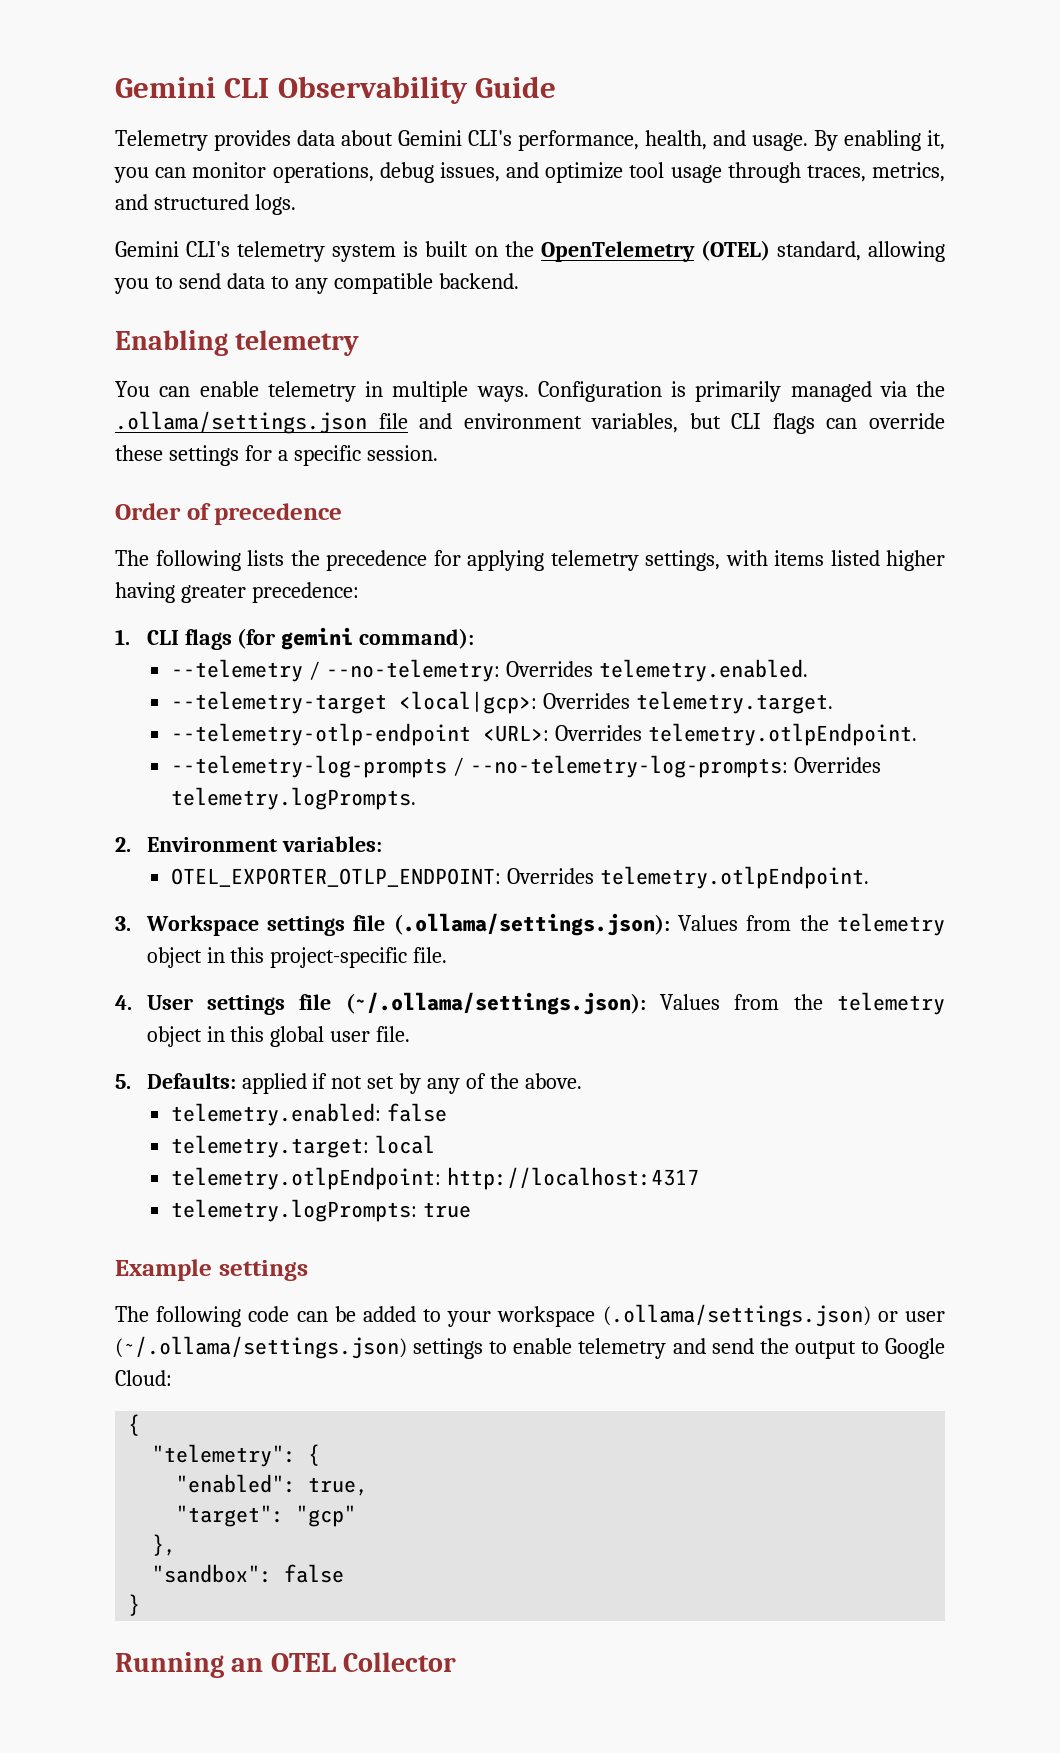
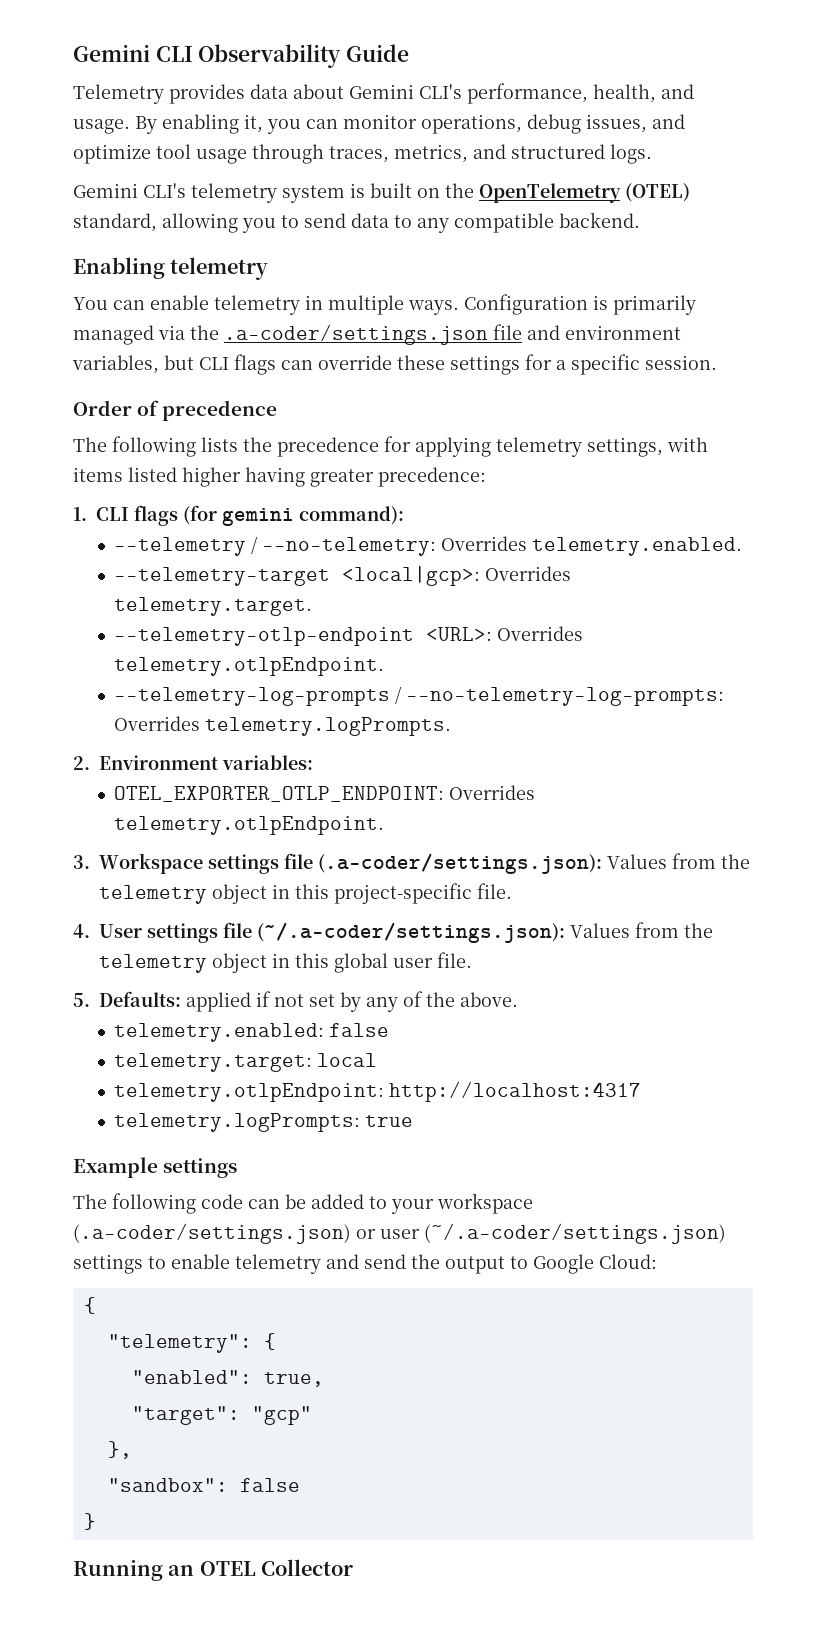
[115,411,367,434] .ollama/settings.json -> [224,324,488,345] .a-coder/settings.json
[393,913,670,936] (.ollama/settings.json): -> [318,853,602,874] (.a-coder/settings.json):
[345,992,646,1015] (~/.ollama/settings.json): -> [257,922,565,943] (~/.a-coder/settings.json):
[602,1304,871,1327] (.ollama/settings.json) -> [73,1223,351,1244] (.a-coder/settings.json)
[115,1336,407,1359] (~/.ollama/settings.json) -> [424,1223,726,1244] (~/.a-coder/settings.json)

